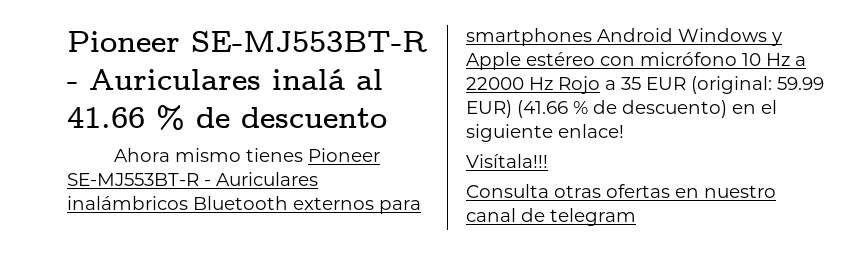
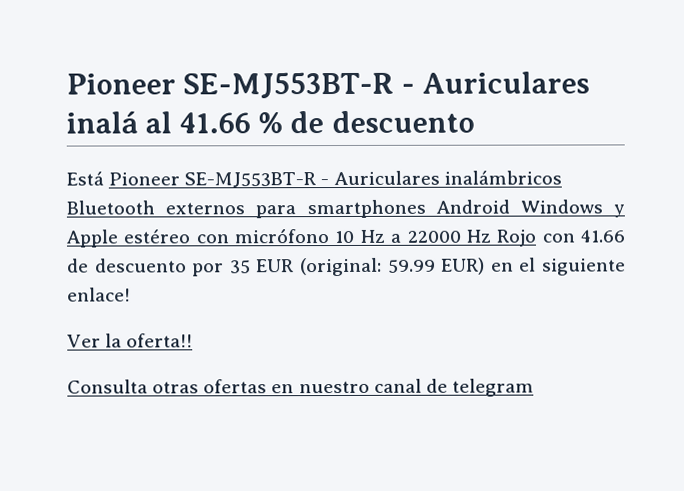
[114,148,304,162] Ahora mismo tienes -> [66,171,104,186] Está
[605,80,616,90] a -> [541,229,625,243] [67,258,225,277] con 41.66 de descuento por
[517,100,727,118] (41.66 % de descuento) -> (486, 266) none
[466,154,548,168] Visítala!!! -> [67,333,194,348] Ver la oferta!!

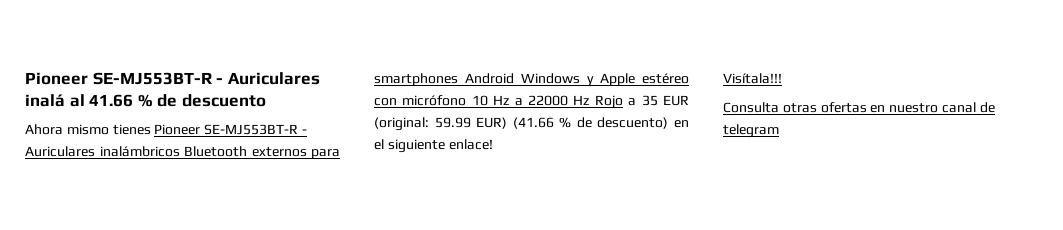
[66,171,104,186] Está -> [25,124,151,135] Ahora mismo tienes
[541,229,625,243] [67,258,225,277] con 41.66 de descuento por -> [628,98,637,106] a
(486, 266) none -> [512,117,669,129] (41.66 % de descuento)
[67,333,194,348] Ver la oferta!! -> [723,73,782,84] Visítala!!!

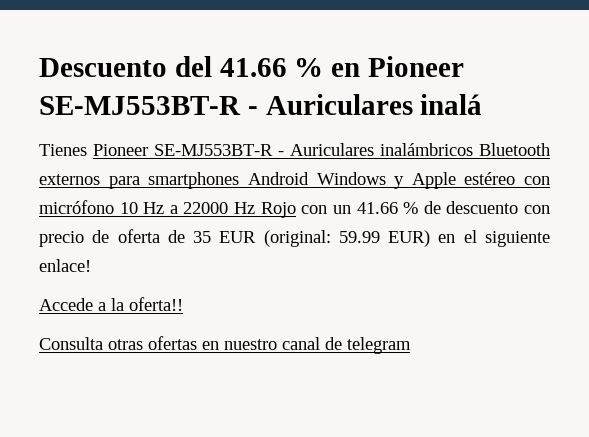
(25, 78) none -> [39,56,361,77] Descuento del 41.66 % en
[69,94,266,107] [25,124,151,135] al 41.66 % de descuento // Ahora mismo tienes -> [39,144,87,156] // Tienes
[628,98,637,106] a -> [301,201,551,214] [39,229,185,247] con un 41.66 % de descuento con precio de oferta de
[512,117,669,129] (41.66 % de descuento) -> (431, 238) none
[723,73,782,84] Visítala!!! -> [39,297,183,311] Accede a la oferta!!

